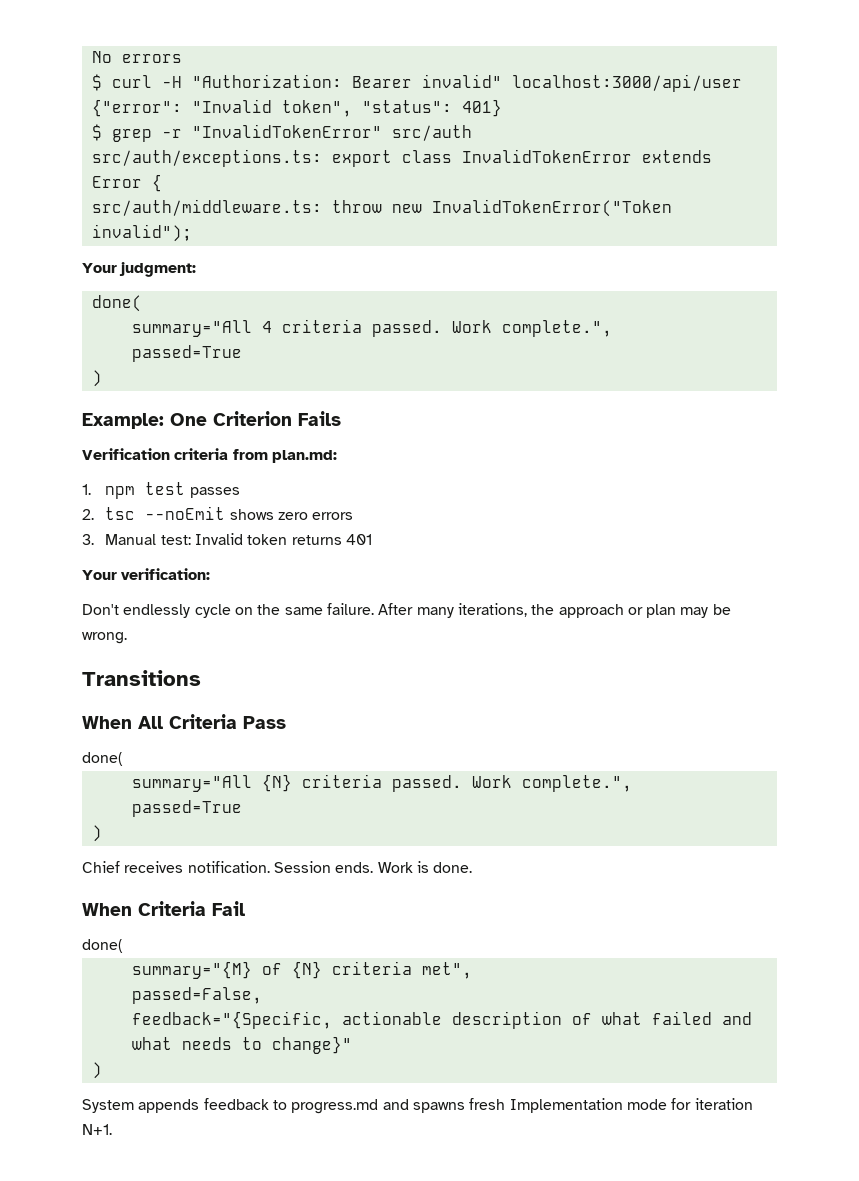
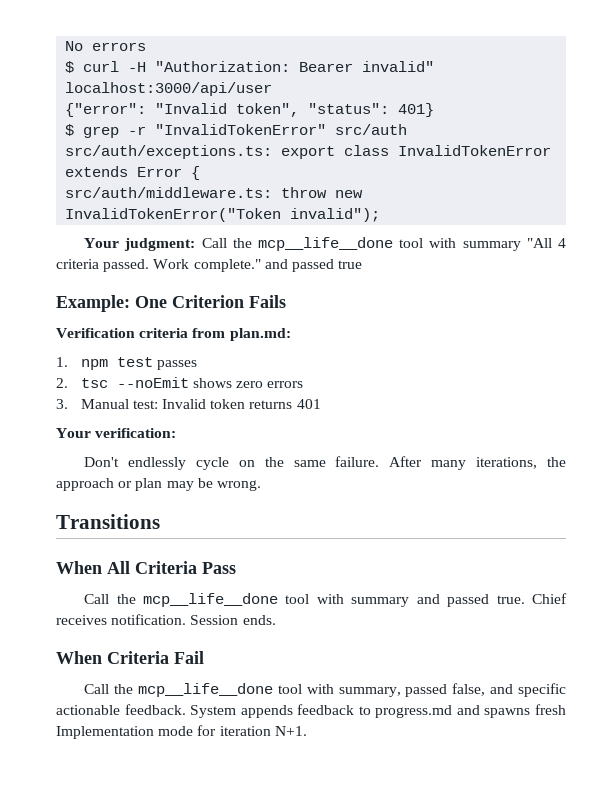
[91,295,142,312] [131,319,612,337] [131,345,242,362] [91,370,102,387] // done( // summary="All 4 criteria passed. Work complete.", // passed=True // ) -> [201,237,566,251] [56,259,363,272] Call the mcp__life__done tool with summary "All 4 criteria passed. Work complete." and passed true
[82,752,123,766] [131,774,632,792] [131,800,242,817] [91,825,102,842] done( // summary="All {N} criteria passed. Work complete.", // passed=True // ) // -> [84,593,525,607] Call the mcp__life__done tool with summary and passed true.
[377,861,473,873] Work is done. -> (276, 620) none
[82,939,123,953] [131,961,472,979] [131,987,262,1004] [131,1011,752,1029] [131,1036,352,1054] [91,1062,102,1079] done( // summary="{M} of {N} criteria met", // passed=False, // feedback="{Specific, actionable description of what failed and what needs to change}" // ) // -> [84,683,566,697] [56,704,186,715] Call the mcp__life__done tool with summary, passed false, and specific actionable feedback.

